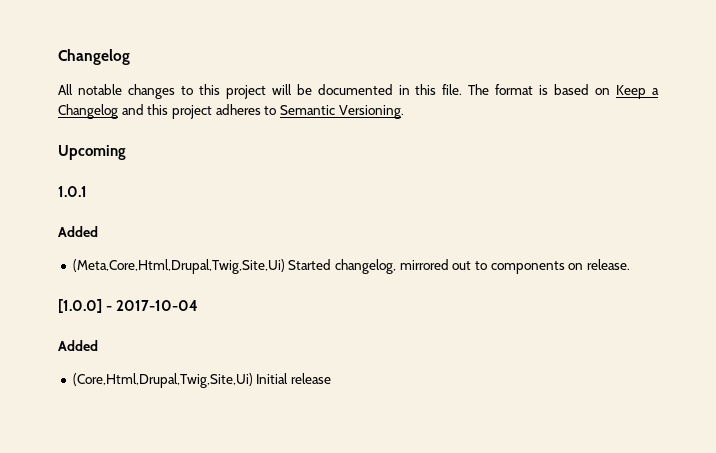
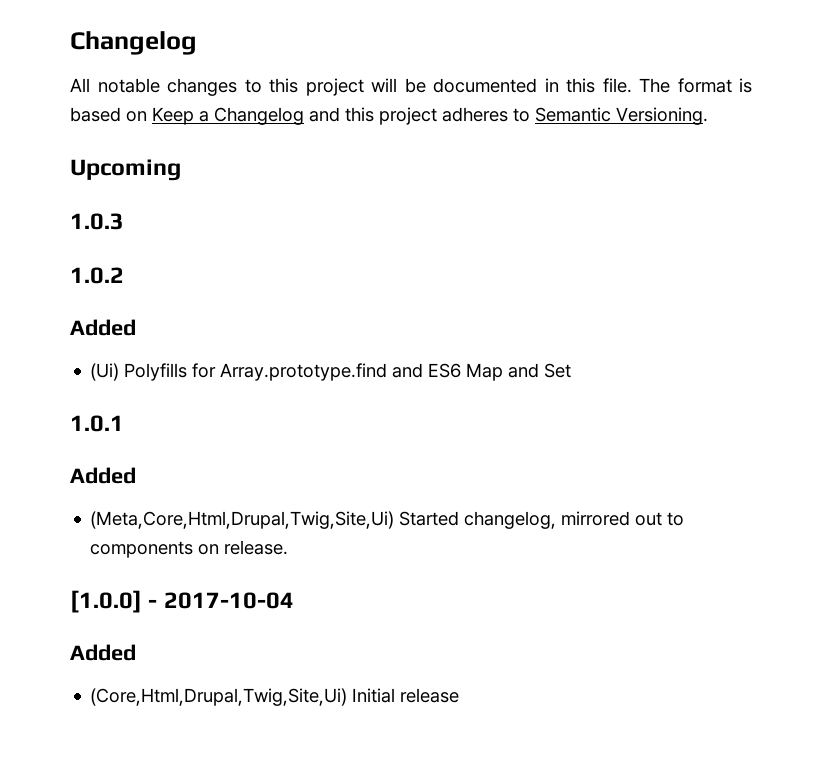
(126, 152) none -> [70,213,124,230] [70,267,124,284] [70,319,136,336] [90,363,572,381] // 1.0.3 // 1.0.2 // Added // (Ui) Polyfills for Array.prototype.find and ES6 Map and Set

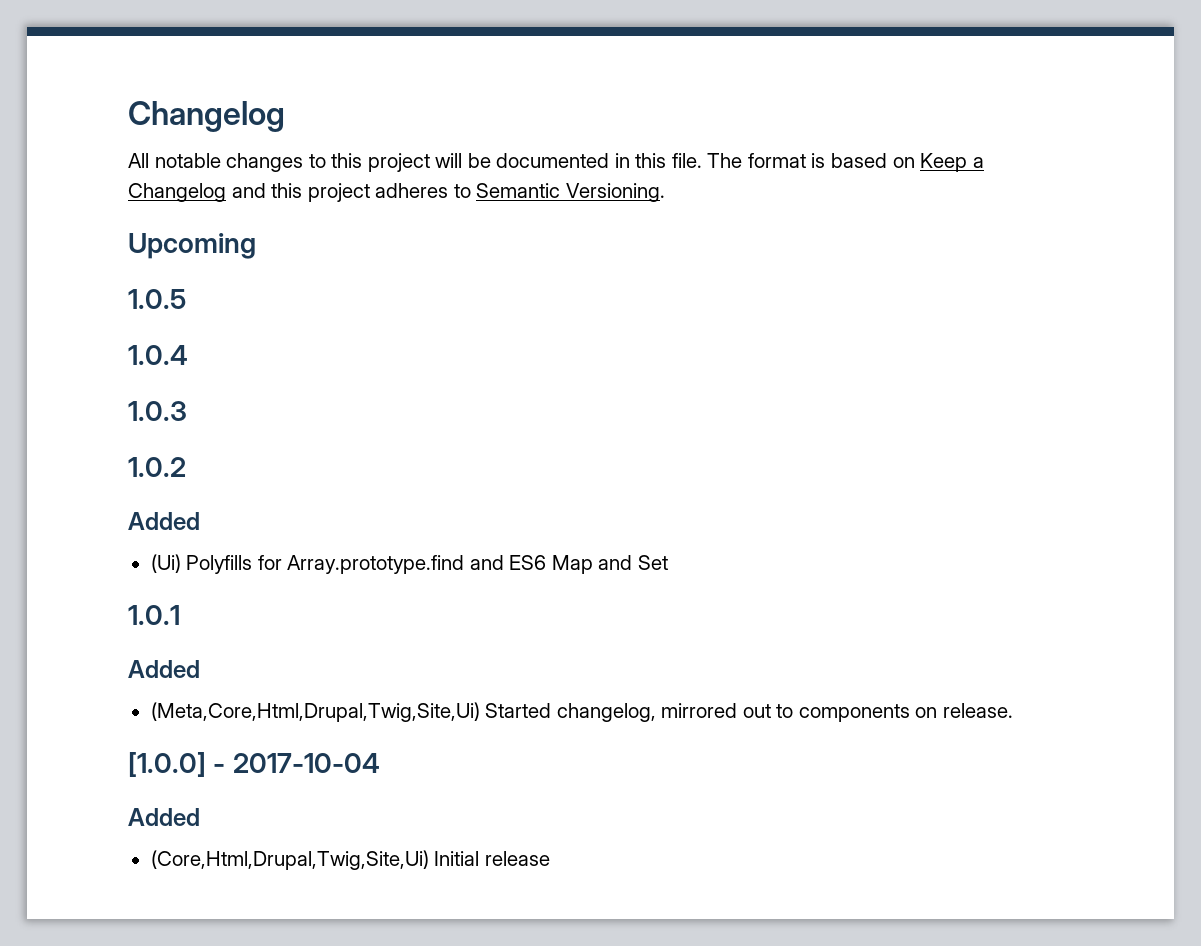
(181, 170) none -> [128,289,186,309] [128,345,188,365] // 1.0.5 // 1.0.4

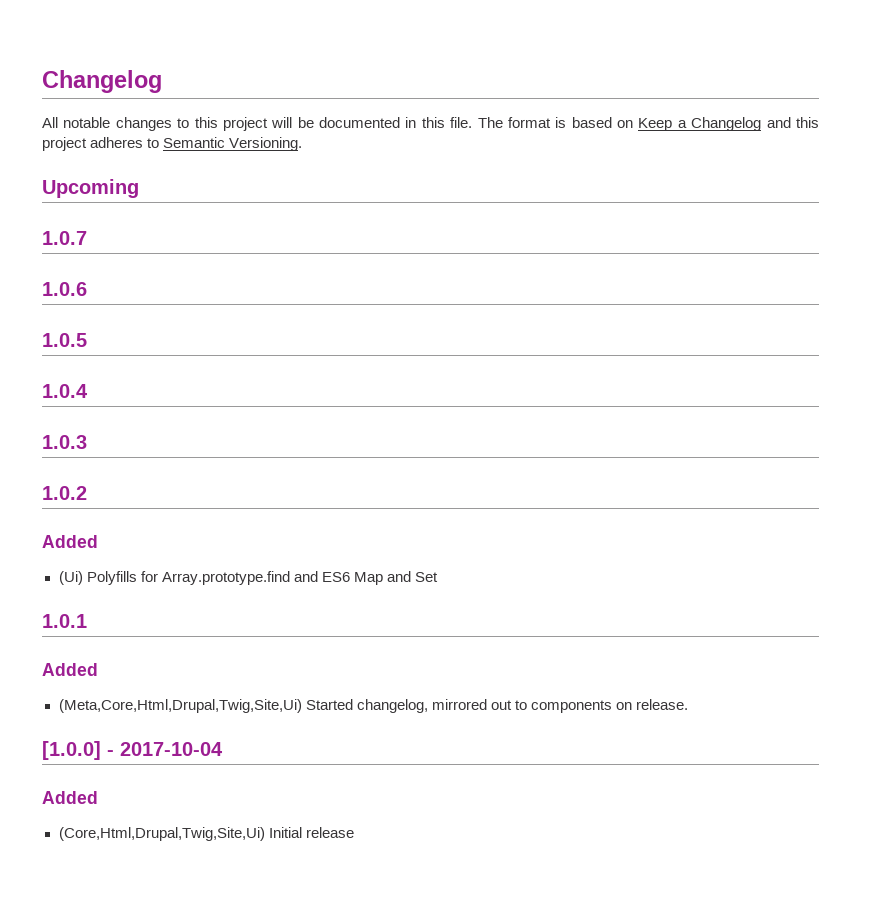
(256, 246) none -> [42,231,87,245] [42,282,87,296] // 1.0.7 // 1.0.6

